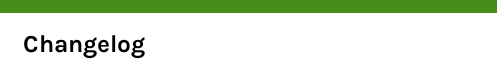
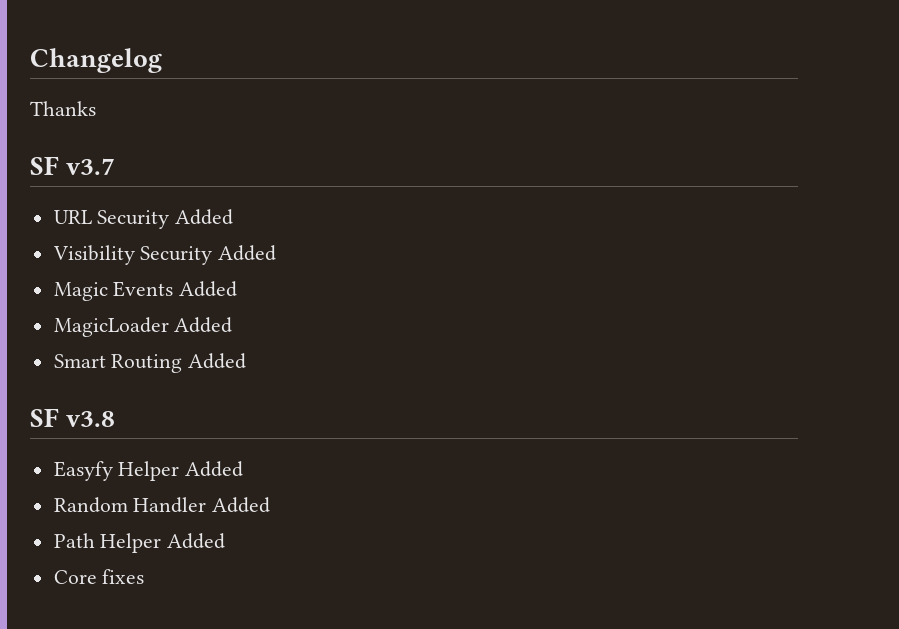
(145, 47) none -> [30,101,96,116] [30,156,116,175] [53,209,234,229] [52,245,277,265] [53,281,238,301] [53,317,233,337] [53,353,247,373] [30,408,116,427] [53,461,244,481] [53,497,271,513] [53,533,226,553] [53,569,145,584] // Thanks // SF v3.7 // URL Security Added // Visibility Security Added // Magic Events Added // MagicLoader Added // Smart Routing Added // SF v3.8 // Easyfy Helper Added // Random Handler Added // Path Helper Added // Core fixes

